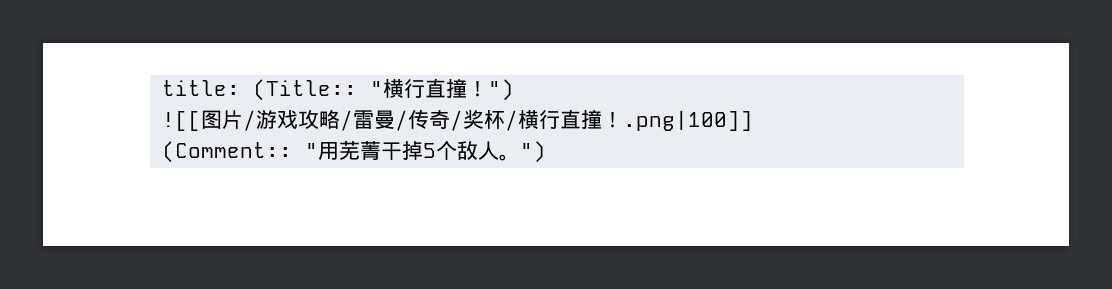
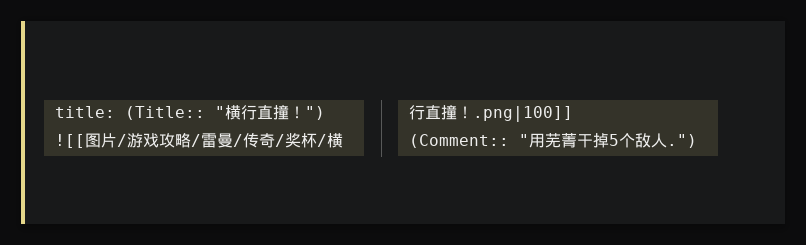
[499,141,546,163] 。") -> [666,134,697,148] .")

